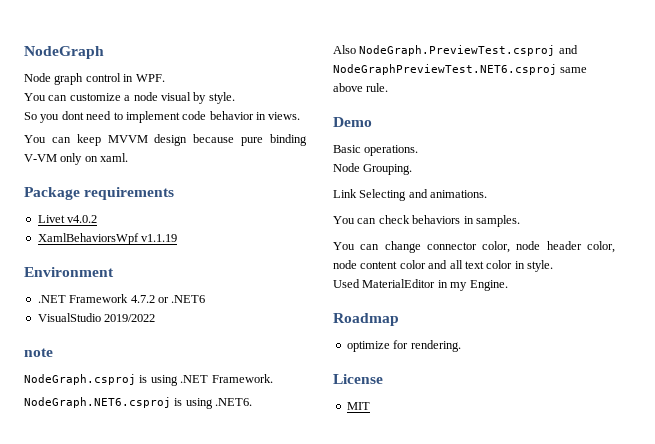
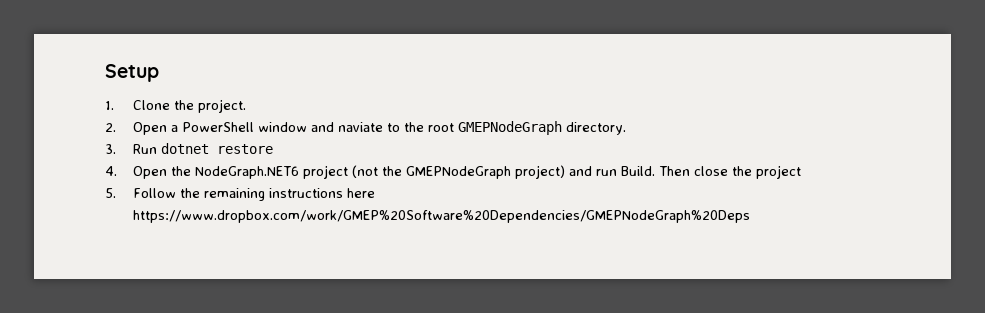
[24,46,104,59] [24,73,165,85] [24,92,235,104] [24,111,301,123] [24,134,307,146] [24,153,129,165] [24,187,175,200] [37,215,98,223] [37,233,178,245] [24,267,114,277] [37,294,206,303] [37,313,156,322] [24,348,53,357] [24,374,273,386] [24,397,253,409] [333,45,578,56] [333,64,588,75] [333,83,389,92] [333,117,372,127] [333,145,419,156] [333,163,413,175] [333,189,488,201] [333,215,520,227] [333,241,615,253] [333,260,553,272] [333,279,508,291] [333,313,399,326] [346,340,461,352] [333,374,383,384] [346,402,370,410] NodeGraph // Node graph control in WPF. // You can customize a node visual by style. // So you dont need to implement code behavior in views. // You can keep MVVM design because pure binding V-VM only on xaml. // Package requirements // Livet v4.0.2 // XamlBehaviorsWpf v1.1.19 // Environment // .NET Framework 4.7.2 or .NET6 // VisualStudio 2019/2022 // note // NodeGraph.csproj is using .NET Framework. // NodeGraph.NET6.csproj is using .NET6. // Also NodeGraph.PreviewTest.csproj and NodeGraphPreviewTest.NET6.csproj same above rule. // Demo // Basic operations. // Node Grouping. // Link Selecting and animations. // You can check behaviors in samples. // You can change connector color, node header color, node content color and all text color in style. // Used MaterialEditor in my Engine. // Roadmap // optimize for rendering. // License // MIT -> [105,64,159,82] [105,99,246,113] [105,121,626,135] [105,143,273,154] [105,165,801,179] [105,188,375,201] [132,210,750,223] Setup // 1. Clone the project. // 2. Open a PowerShell window and naviate to the root GMEPNodeGraph directory. // 3. Run dotnet restore // 4. Open the NodeGraph.NET6 project (not the GMEPNodeGraph project) and run Build. Then close the project // 5. Follow the remaining instructions here https://www.dropbox.com/work/GMEP%20Software%20Dependencies/GMEPNodeGraph%20Deps

